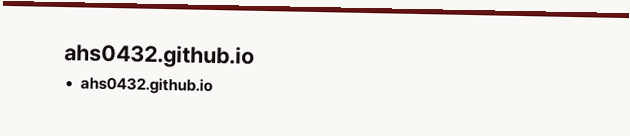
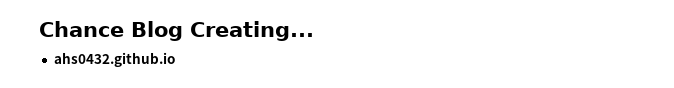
[64,43,255,69] ahs0432.github.io -> [39,21,314,41] Chance Blog Creating...

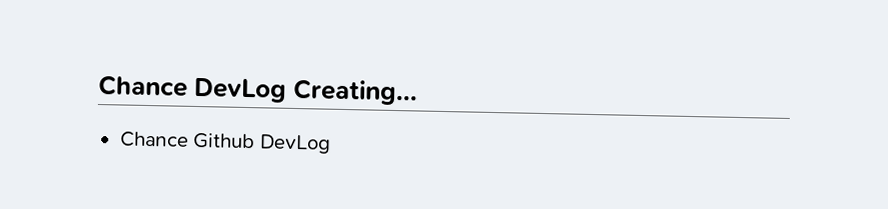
[39,21,183,41] Chance Blog -> [98,75,288,103] Chance DevLog
[53,52,175,67] ahs0432.github.io -> [119,131,331,154] Chance Github DevLog

